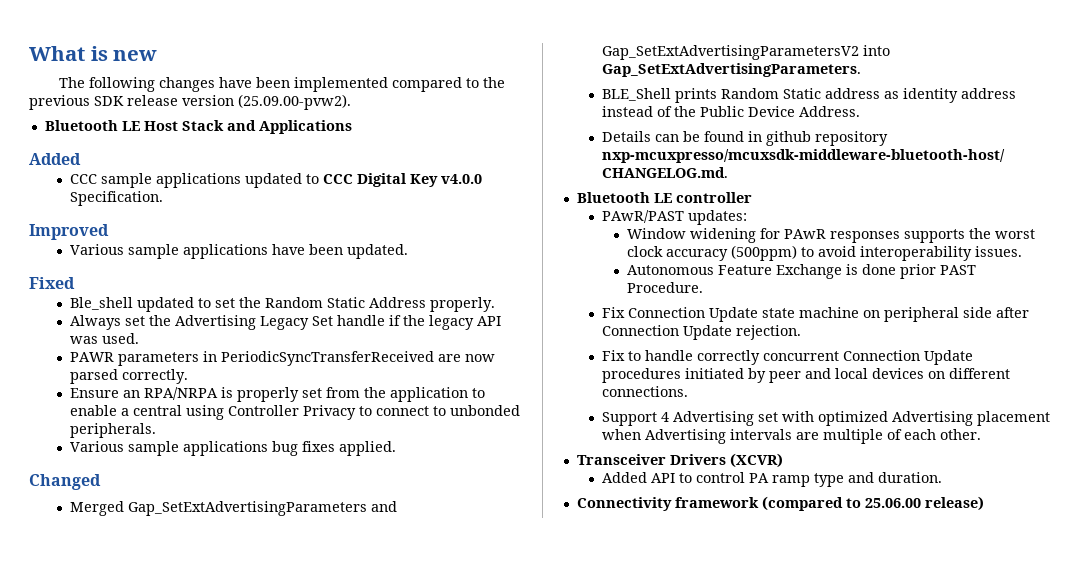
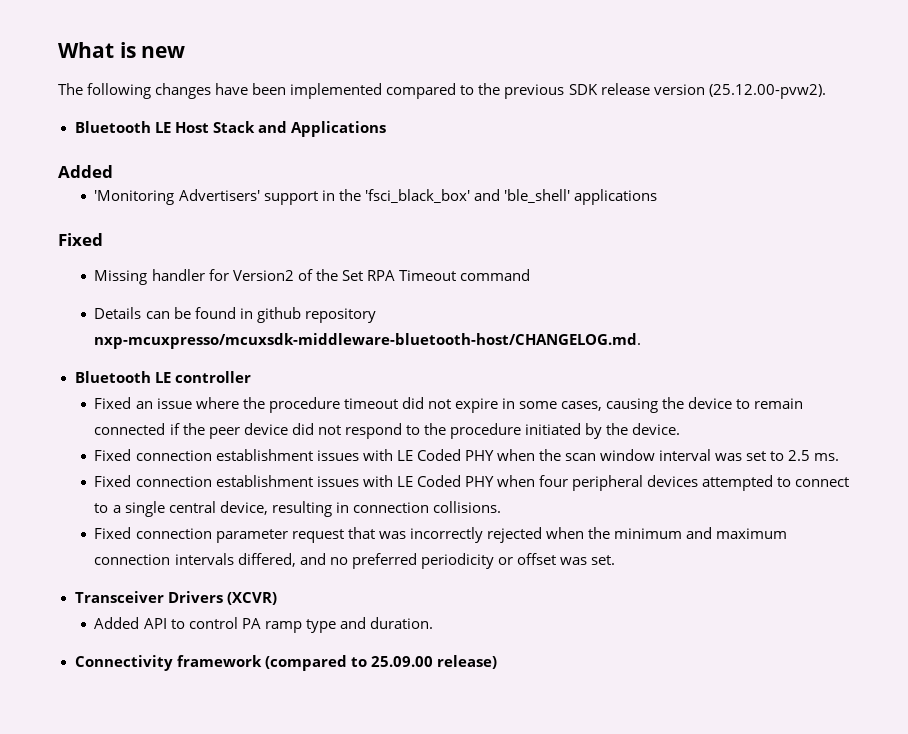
[238,94,351,110] (25.09.00-pvw2). -> [708,84,826,99] (25.12.00-pvw2).
[70,173,483,188] [70,191,164,206] [29,224,109,240] [70,244,409,259] [29,277,75,289] [70,297,496,312] [70,315,502,330] [70,333,140,344] [70,351,496,366] [70,369,189,384] [70,387,486,402] [70,405,521,420] [70,423,157,438] [70,441,397,456] [29,474,101,490] [70,501,398,516] [602,45,891,60] [602,63,862,77] [602,88,1017,103] [602,106,861,117] CCC sample applications updated to CCC Digital Key v4.0.0 Specification. // Improved // Various sample applications have been updated. // Fixed // Ble_shell updated to set the Random Static Address properly. // Always set the Advertising Legacy Set handle if the legacy API was used. // PAWR parameters in PeriodicSyncTransferReceived are now parsed correctly. // Ensure an RPA/NRPA is properly set from the application to enable a central using Controller Privacy to connect to unbonded peripherals. // Various sample applications bug fixes applied. // Changed // Merged Gap_SetExtAdvertisingParameters and Gap_SetExtAdvertisingParametersV2 into Gap_SetExtAdvertisingParameters. // BLE_Shell prints Random Static address as identity address instead of the Public Device Address. -> [94,189,657,205] [58,233,103,246] [94,269,530,285] 'Monitoring Advertisers' support in the 'fsci_black_box' and 'ble_shell' applications // Fixed // Missing handler for Version2 of the Set RPA Timeout command
[602,210,748,225] [627,228,1036,243] [627,245,1023,261] [627,264,977,279] [627,282,704,293] [602,307,1030,322] [602,325,802,340] [602,350,974,365] [602,368,1011,383] [602,386,689,397] [602,411,1051,426] [602,429,982,444] PAwR/PAST updates: // Window widening for PAwR responses supports the worst clock accuracy (500ppm) to avoid interoperability issues. // Autonomous Feature Exchange is done prior PAST Procedure. // Fix Connection Update state machine on peripheral side after Connection Update rejection. // Fix to handle correctly concurrent Connection Update procedures initiated by peer and local devices on different connections. // Support 4 Advertising set with optimized Advertising placement when Advertising intervals are multiple of each other. -> [94,397,804,413] [94,423,681,439] [94,449,840,461] [94,475,850,491] [94,501,501,517] [94,527,788,543] [94,553,615,569] Fixed an issue where the procedure timeout did not expire in some cases, causing the device to remain connected if the peer device did not respond to the procedure initiated by the device. // Fixed connection establishment issues with LE Coded PHY when the scan window interval was set to 2.5 ms. // Fixed connection establishment issues with LE Coded PHY when four peripheral devices attempted to connect to a single central device, resulting in connection collisions. // Fixed connection parameter request that was incorrectly rejected when the minimum and maximum connection intervals differed, and no preferred periodicity or offset was set.
[864,498,921,508] 25.06.00 -> [370,656,433,667] 25.09.00

